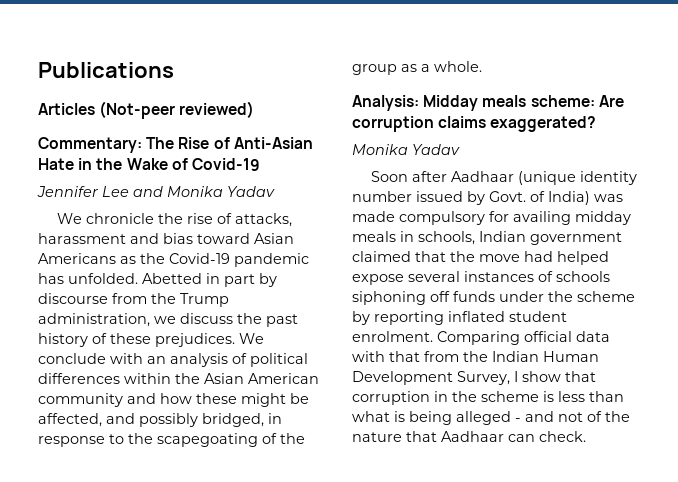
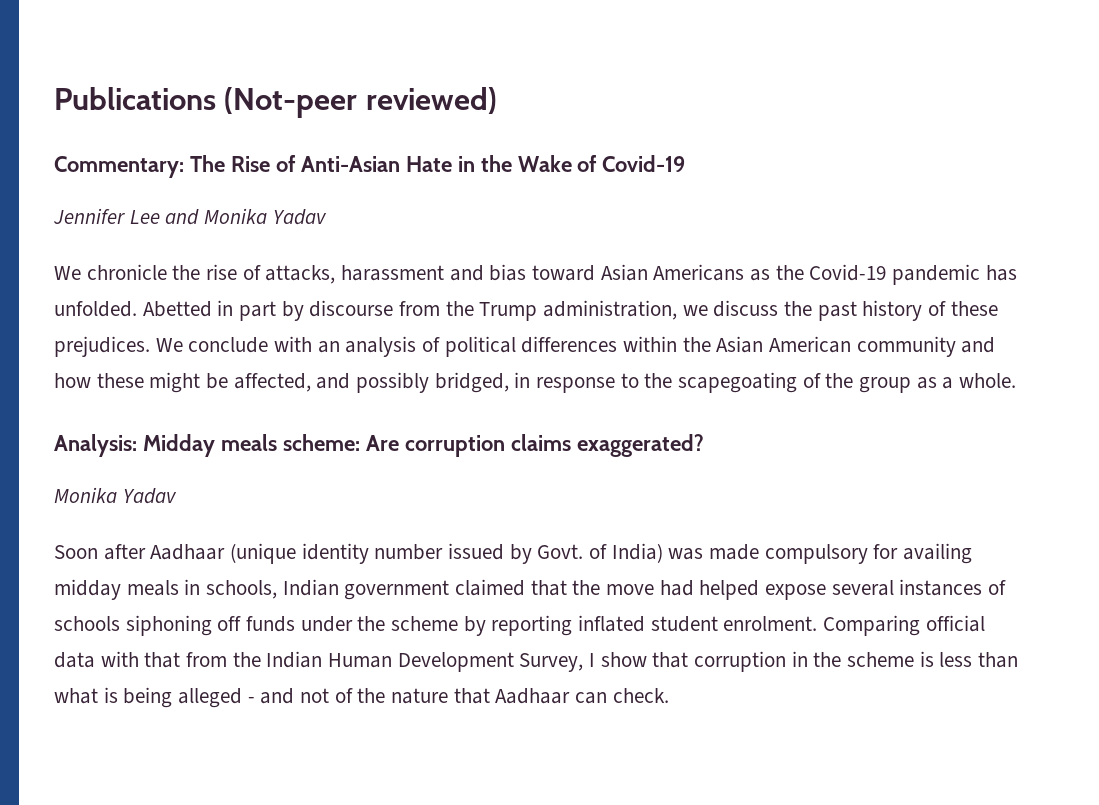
[38,103,95,115] // Articles -> (216, 98) none

